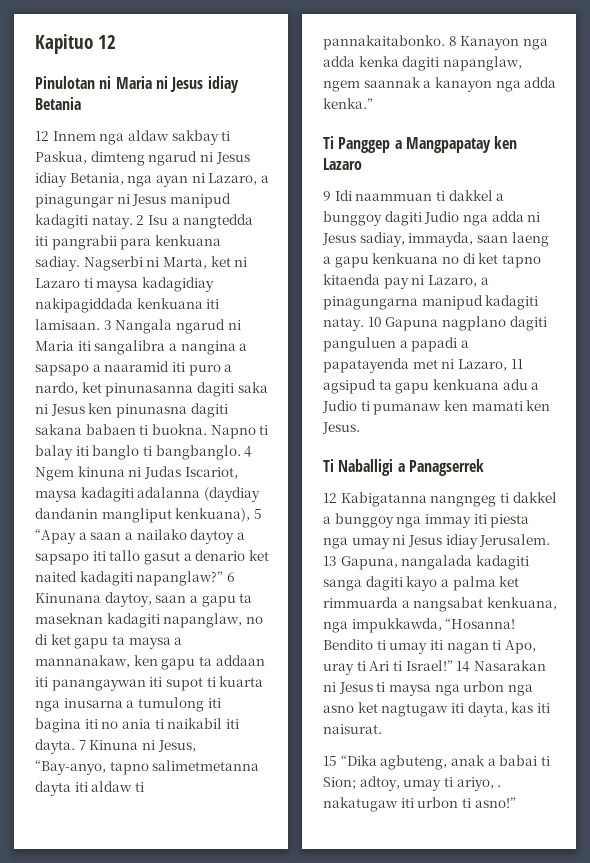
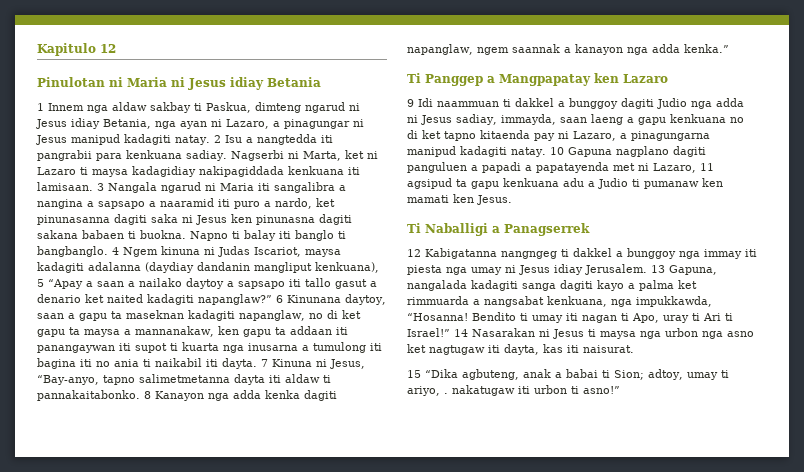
[35,34,93,54] Kapituo -> [37,43,96,56] Kapitulo
[35,131,49,141] 12 -> [37,103,44,111] 1

